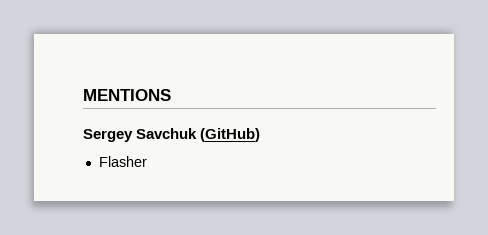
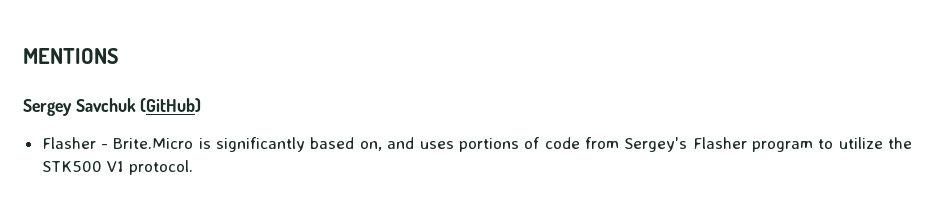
(147, 161) none -> [101,137,913,152] [41,160,193,175] - Brite.Micro is significantly based on, and uses portions of code from Sergey's Flasher program to utilize the STK500 V1 protocol.

